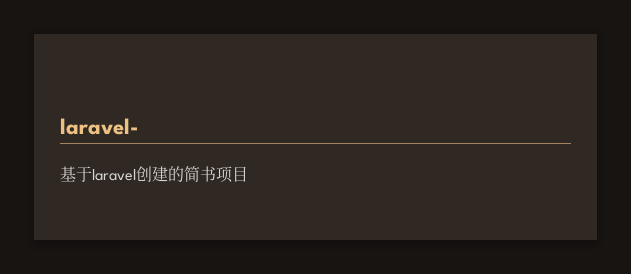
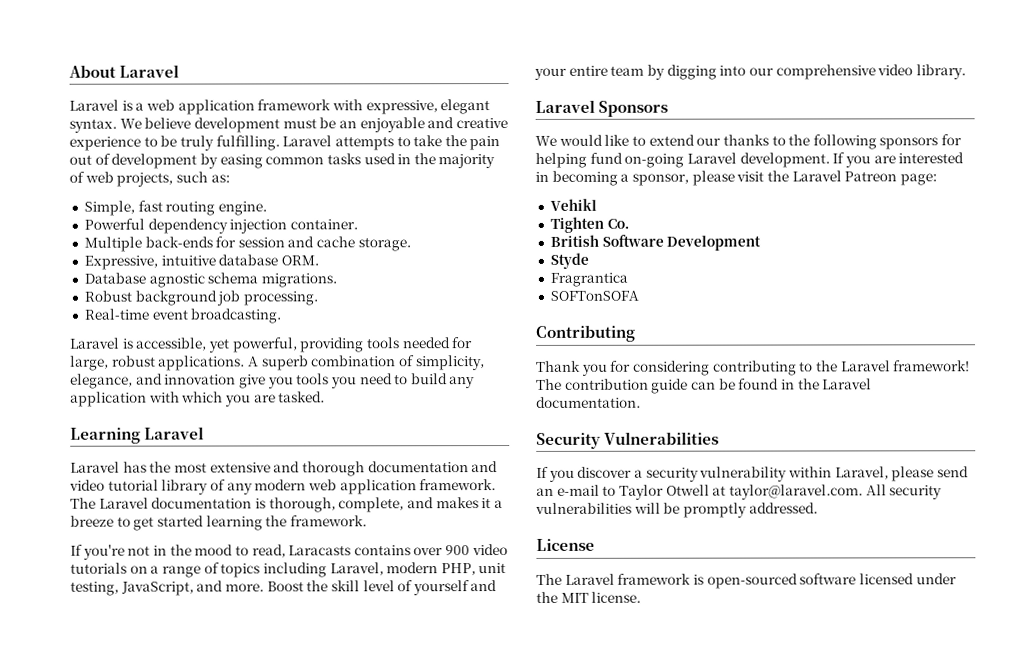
[60,118,139,135] [60,166,248,183] laravel- // 基于laravel创建的简书项目 -> [69,64,180,78] [69,99,491,115] [69,117,508,133] [69,135,501,151] [69,153,496,169] [69,171,230,187] [83,200,267,216] [83,218,358,234] [83,236,411,252] [83,254,319,270] [83,272,337,288] [83,290,318,306] [83,308,282,324] [70,337,474,353] [70,355,485,371] [70,373,476,389] [70,391,326,407] [70,426,205,444] [70,461,499,477] [69,479,497,495] [70,497,503,513] [70,515,367,531] [70,544,508,560] [70,562,507,578] [70,580,498,596] [534,64,966,80] [535,99,669,117] [535,134,963,150] [535,152,965,168] [535,170,937,186] [549,198,597,211] [549,216,630,233] [549,234,762,251] [549,252,589,269] [549,272,628,287] [549,290,639,301] [535,325,636,342] [536,360,971,376] [536,378,873,394] [536,396,641,408] [536,431,720,449] [536,466,969,482] [536,484,943,500] [535,502,818,518] [536,538,595,551] [536,573,957,589] [536,591,642,603] About Laravel // Laravel is a web application framework with expressive, elegant syntax. We believe development must be an enjoyable and creative experience to be truly fulfilling. Laravel attempts to take the pain out of development by easing common tasks used in the majority of web projects, such as: // Simple, fast routing engine. // Powerful dependency injection container. // Multiple back-ends for session and cache storage. // Expressive, intuitive database ORM. // Database agnostic schema migrations. // Robust background job processing. // Real-time event broadcasting. // Laravel is accessible, yet powerful, providing tools needed for large, robust applications. A superb combination of simplicity, elegance, and innovation give you tools you need to build any application with which you are tasked. // Learning Laravel // Laravel has the most extensive and thorough documentation and video tutorial library of any modern web application framework. The Laravel documentation is thorough, complete, and makes it a breeze to get started learning the framework. // If you're not in the mood to read, Laracasts contains over 900 video tutorials on a range of topics including Laravel, modern PHP, unit testing, JavaScript, and more. Boost the skill level of yourself and your entire team by digging into our comprehensive video library. // Laravel Sponsors // We would like to extend our thanks to the following sponsors for helping fund on-going Laravel development. If you are interested in becoming a sponsor, please visit the Laravel Patreon page: // Vehikl // Tighten Co. // British Software Development // Styde // Fragrantica // SOFTonSOFA // Contributing // Thank you for considering contributing to the Laravel framework! The contribution guide can be found in the Laravel documentation. // Security Vulnerabilities // If you discover a security vulnerability within Laravel, please send an e-mail to Taylor Otwell at taylor@laravel.com. All security vulnerabilities will be promptly addressed. // License // The Laravel framework is open-sourced software licensed under the MIT license.

